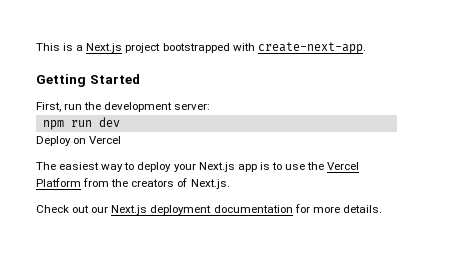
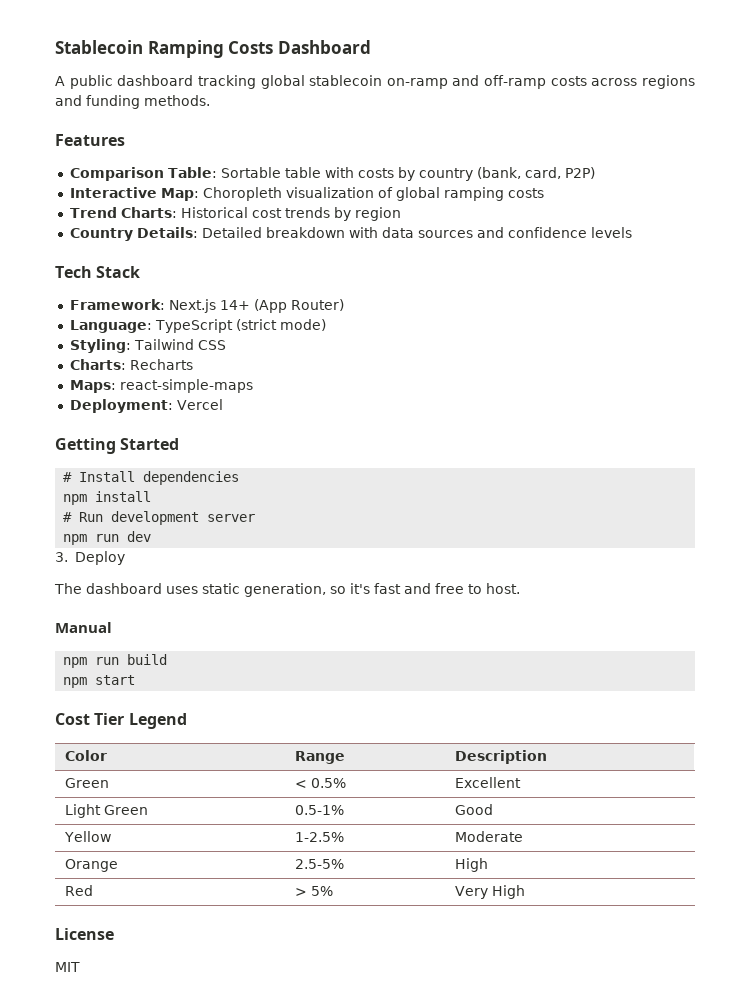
[36,42,366,54] [36,74,140,87] [36,102,211,112] This is a Next.js project bootstrapped with create-next-app. // Getting Started // First, run the development server: -> [55,40,371,58] [55,75,695,89] [55,95,210,109] [55,134,125,146] [69,167,595,181] [69,187,544,201] [69,207,401,221] [69,227,632,241] [55,266,141,278] [69,299,344,313] [69,319,326,333] [69,339,226,353] [69,359,193,370] [69,379,253,393] [69,399,223,413] [55,438,180,454] [63,471,240,485] [63,491,152,505] [63,511,256,525] Stablecoin Ramping Costs Dashboard // A public dashboard tracking global stablecoin on-ramp and off-ramp costs across regions and funding methods. // Features // Comparison Table: Sortable table with costs by country (bank, card, P2P) // Interactive Map: Choropleth visualization of global ramping costs // Trend Charts: Historical cost trends by region // Country Details: Detailed breakdown with data sources and confidence levels // Tech Stack // Framework: Next.js 14+ (App Router) // Language: TypeScript (strict mode) // Styling: Tailwind CSS // Charts: Recharts // Maps: react-simple-maps // Deployment: Vercel // Getting Started // # Install dependencies // npm install // # Run development server
(120, 122) none -> [55,552,68,562] 3.
[73,136,122,144] on Vercel -> (125, 558) none
[59,162,360,172] [36,178,230,189] [36,204,382,215] easiest way to deploy your Next.js app is to use the Vercel Platform from the creators of Next.js. // Check out our Next.js deployment documentation for more details. -> [86,583,520,597] [55,622,112,633] [63,654,168,668] [63,675,136,688] [55,713,187,729] [65,750,108,761] [295,751,346,764] [455,750,548,764] [65,778,110,788] [295,778,347,788] [455,777,522,788] [65,804,149,818] [295,805,345,815] [455,804,494,815] [64,831,112,842] [295,832,345,842] [455,831,524,842] [65,859,119,872] [295,859,345,869] [455,858,489,872] [65,885,94,896] [295,886,334,896] [455,885,526,899] [55,928,114,940] [55,962,80,972] dashboard uses static generation, so it's fast and free to host. // Manual // npm run build // npm start // Cost Tier Legend // Color | Range | Description // Green | < 0.5% | Excellent // Light Green | 0.5-1% | Good // Yellow | 1-2.5% | Moderate // Orange | 2.5-5% | High // Red | > 5% | Very High // License // MIT

